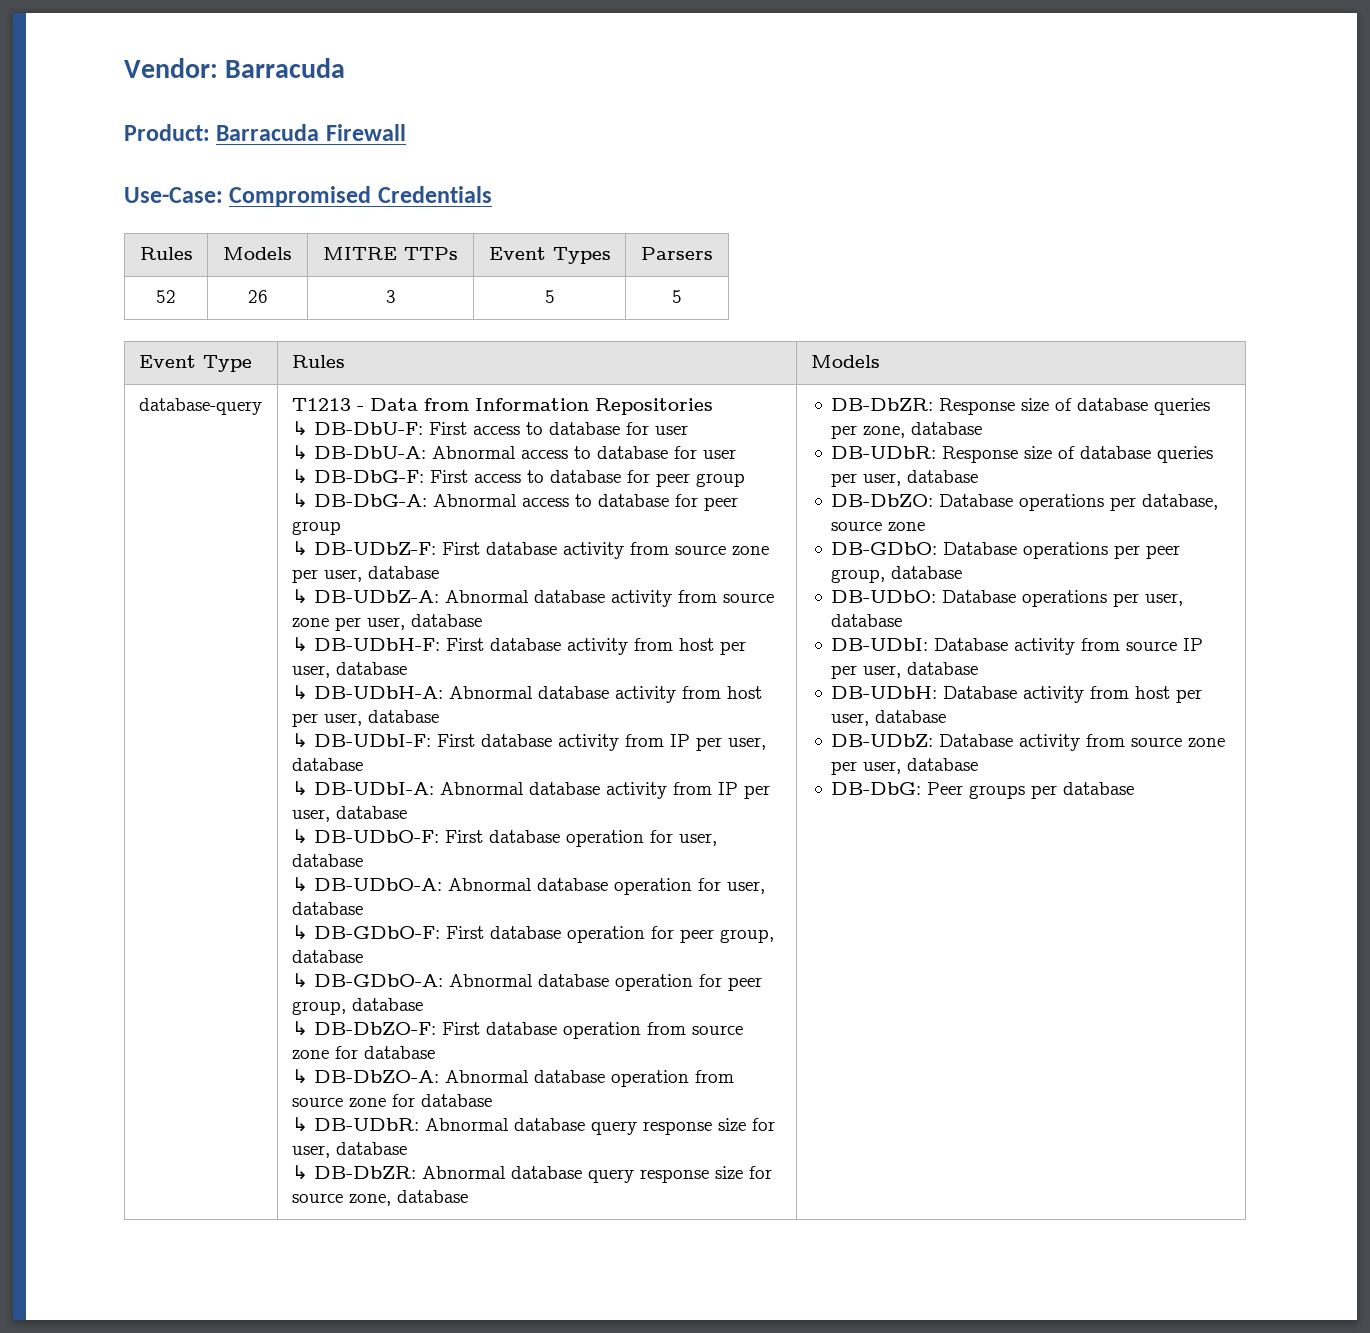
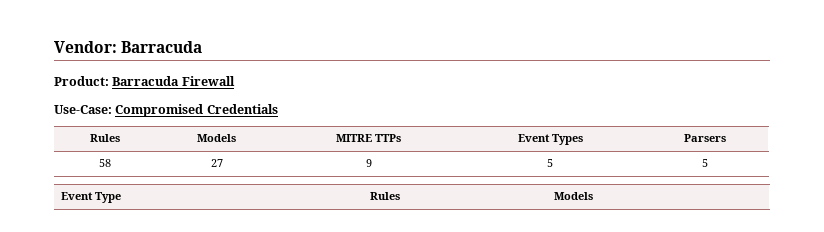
[156,290,176,303] [247,290,268,303] [385,290,396,303] 52 | 26 | 3 -> [99,159,111,167] [210,159,223,167] [365,159,372,167] 58 | 27 | 9
[138,398,262,415] [291,398,713,415] [291,421,688,436] [291,445,736,460] [291,469,745,487] [291,493,738,511] [291,521,341,535] [291,541,769,559] [291,566,439,583] [291,589,774,607] [291,614,482,631] [291,637,746,655] [291,662,407,678] [291,685,762,703] [291,710,439,727] [291,733,766,751] [291,758,363,771] [291,781,770,799] [291,806,407,822] [291,829,717,847] [291,854,363,867] [291,877,765,895] [291,902,363,915] [291,925,774,943] [291,950,363,963] [291,973,762,991] [291,998,423,1015] [291,1021,743,1039] [291,1046,435,1059] [291,1069,734,1087] [291,1094,492,1107] [291,1117,775,1135] [291,1142,407,1158] [291,1165,772,1183] [291,1190,468,1206] [831,398,1211,415] [831,422,983,439] [831,446,1214,463] [831,470,979,487] [831,494,1219,511] [831,521,926,531] [831,542,1181,559] [831,566,963,583] [831,590,1184,607] [831,614,903,627] [831,638,1204,655] [831,662,979,679] [831,686,1203,703] [831,710,947,726] [831,734,1226,751] [831,758,979,775] [831,782,1135,799] // database-query | T1213 - Data from Information Repositories // ↳ DB-DbU-F: First access to database for user // ↳ DB-DbU-A: Abnormal access to database for user // ↳ DB-DbG-F: First access to database for peer group // ↳ DB-DbG-A: Abnormal access to database for peer group // ↳ DB-UDbZ-F: First database activity from source zone per user, database // ↳ DB-UDbZ-A: Abnormal database activity from source zone per user, database // ↳ DB-UDbH-F: First database activity from host per user, database // ↳ DB-UDbH-A: Abnormal database activity from host per user, database // ↳ DB-UDbI-F: First database activity from IP per user, database // ↳ DB-UDbI-A: Abnormal database activity from IP per user, database // ↳ DB-UDbO-F: First database operation for user, database // ↳ DB-UDbO-A: Abnormal database operation for user, database // ↳ DB-GDbO-F: First database operation for peer group, database // ↳ DB-GDbO-A: Abnormal database operation for peer group, database // ↳ DB-DbZO-F: First database operation from source zone for database // ↳ DB-DbZO-A: Abnormal database operation from source zone for database // ↳ DB-UDbR: Abnormal database query response size for user, database // ↳ DB-DbZR: Abnormal database query response size for source zone, database | DB-DbZR: Response size of database queries per zone, database // DB-UDbR: Response size of database queries per user, database // DB-DbZO: Database operations per database, source zone // DB-GDbO: Database operations per peer group, database // DB-UDbO: Database operations per user, database // DB-UDbI: Database activity from source IP per user, database // DB-UDbH: Database activity from host per user, database // DB-UDbZ: Database activity from source zone per user, database // DB-DbG: Peer groups per database -> (594, 196) none

